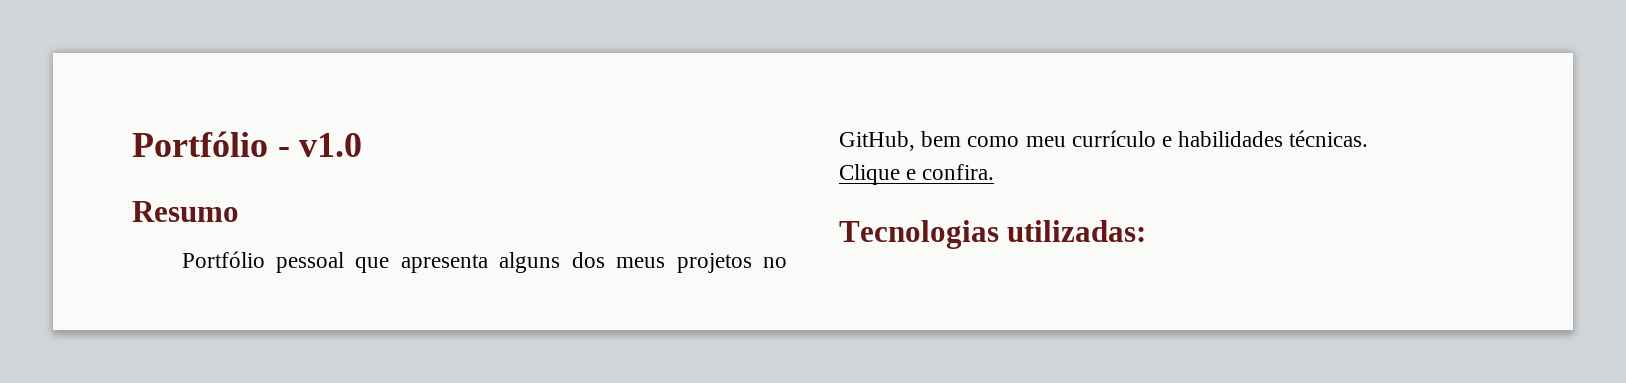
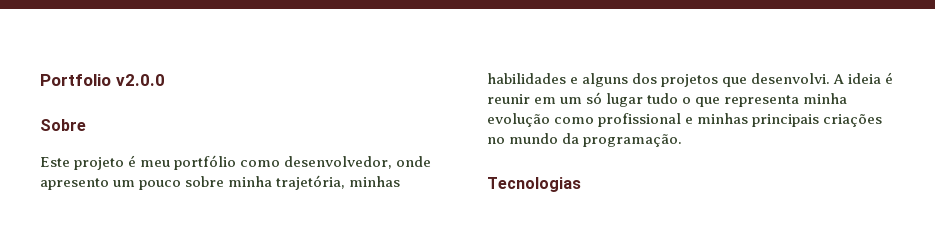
[132,131,363,157] [132,201,239,222] [181,251,787,273] [839,130,1369,151] [839,164,995,185] Portfólio - v1.0 // Resumo // Portfólio pessoal que apresenta alguns dos meus projetos no GitHub, bem como meu currículo e habilidades técnicas. // Clique e confira. -> [40,74,165,86] [40,119,86,131] [40,155,432,170] [40,175,401,190] [487,72,894,87] [487,92,848,107] [487,113,883,127] [487,133,683,147] Portfolio v2.0.0 // Sobre // Este projeto é meu portfólio como desenvolvedor, onde apresento um pouco sobre minha trajetória, minhas habilidades e alguns dos projetos que desenvolvi. A ideia é reunir em um só lugar tudo o que representa minha evolução como profissional e minhas principais criações no mundo da programação.
[1007,220,1147,242] utilizadas: -> (581, 184) none

